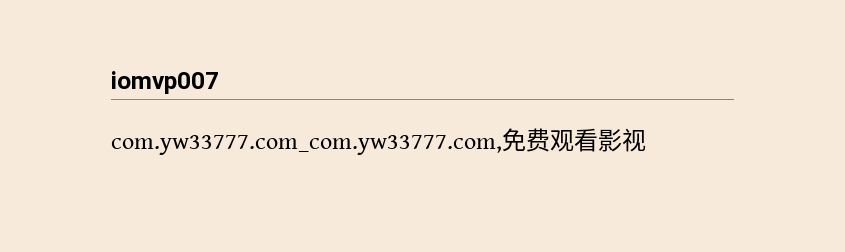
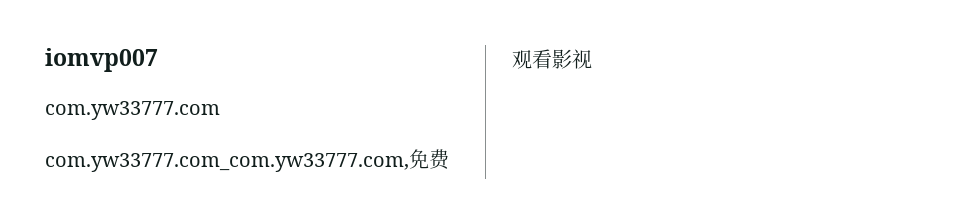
(219, 82) none -> [45,101,220,120] // com.yw33777.com

